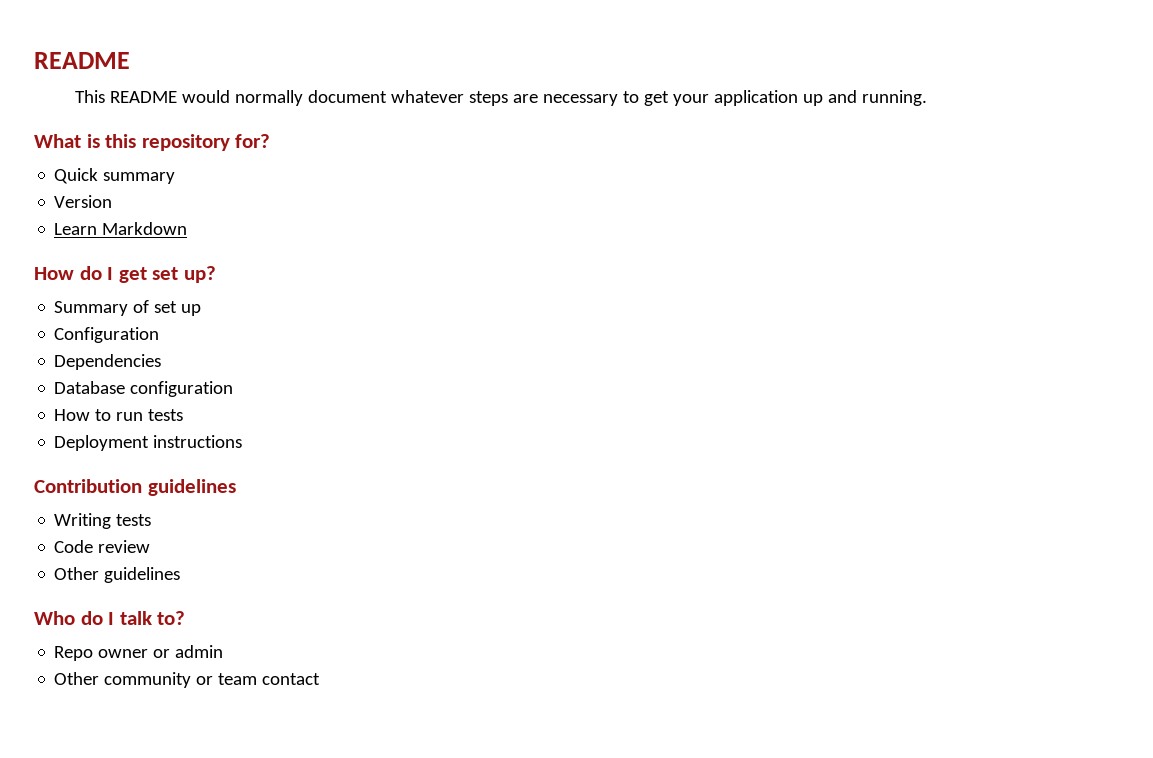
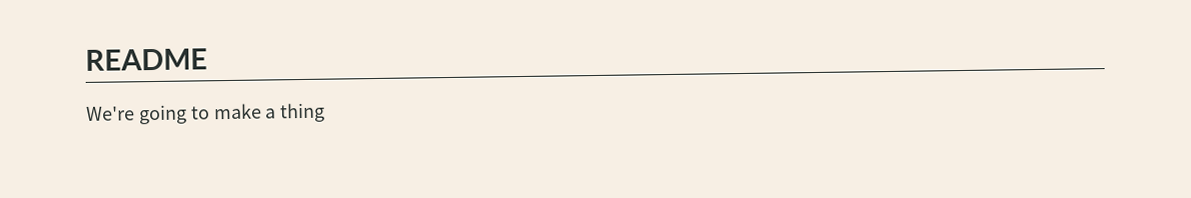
[74,90,927,106] [34,134,271,151] [54,168,176,184] [54,195,113,208] [54,222,188,235] [34,266,216,283] [54,300,202,316] [54,327,160,343] [54,354,162,370] [54,381,234,397] [54,409,184,421] [54,435,243,451] [34,479,236,496] [54,513,152,529] [54,540,151,553] [54,567,181,583] [34,611,186,625] [54,645,224,661] [54,672,321,688] This README would normally document whatever steps are necessary to get your application up and running. // What is this repository for? // Quick summary // Version // Learn Markdown // How do I get set up? // Summary of set up // Configuration // Dependencies // Database configuration // How to run tests // Deployment instructions // Contribution guidelines // Writing tests // Code review // Other guidelines // Who do I talk to? // Repo owner or admin // Other community or team contact -> [86,102,326,125] We're going to make a thing

